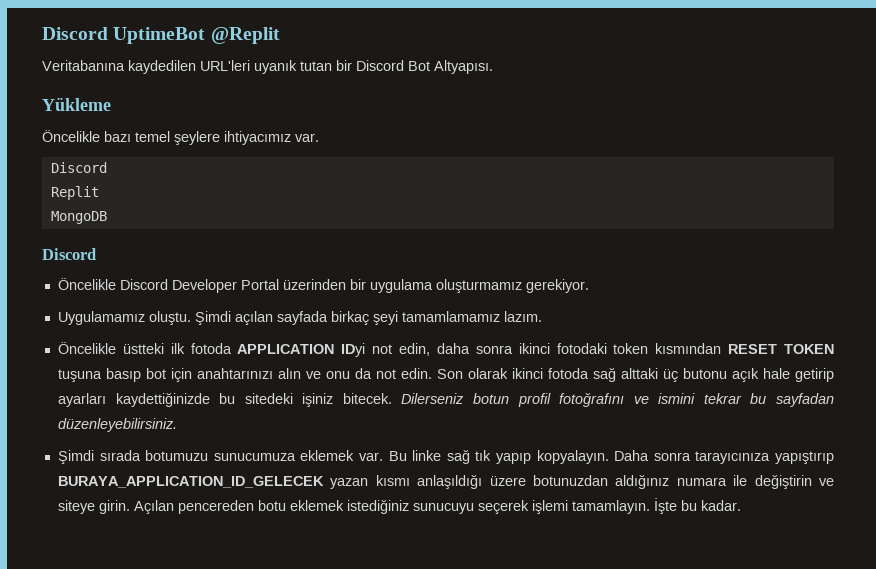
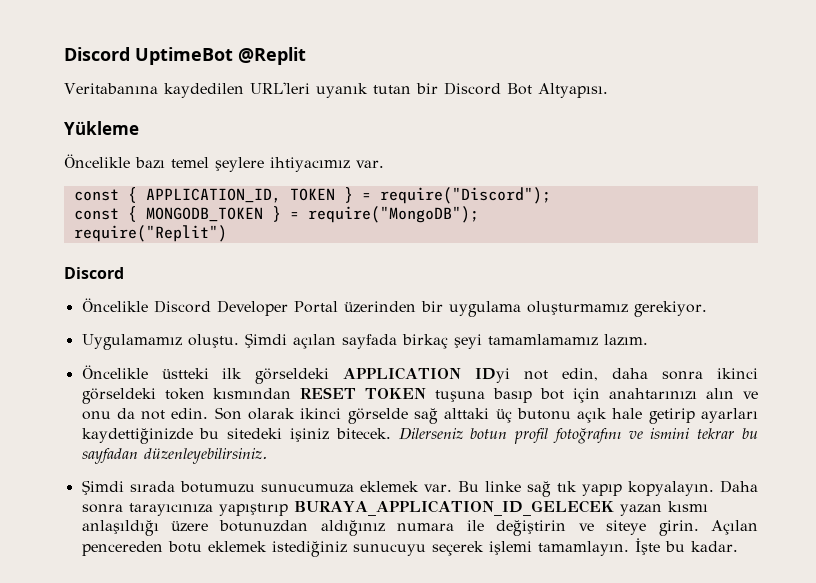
[50,162,107,173] [50,186,99,200] [50,211,107,224] Discord // Replit // MongoDB -> [73,187,551,204] [73,206,479,223] [73,225,227,242] const { APPLICATION_ID, TOKEN } = require("Discord"); // const { MONGODB_TOKEN } = require("MongoDB"); // require("Replit")
[190,343,232,354] fotoda -> [255,368,330,384] görseldeki
[556,343,607,354] fotodaki -> [81,388,156,404] görseldeki
[547,368,589,379] fotoda -> [347,408,408,424] görselde

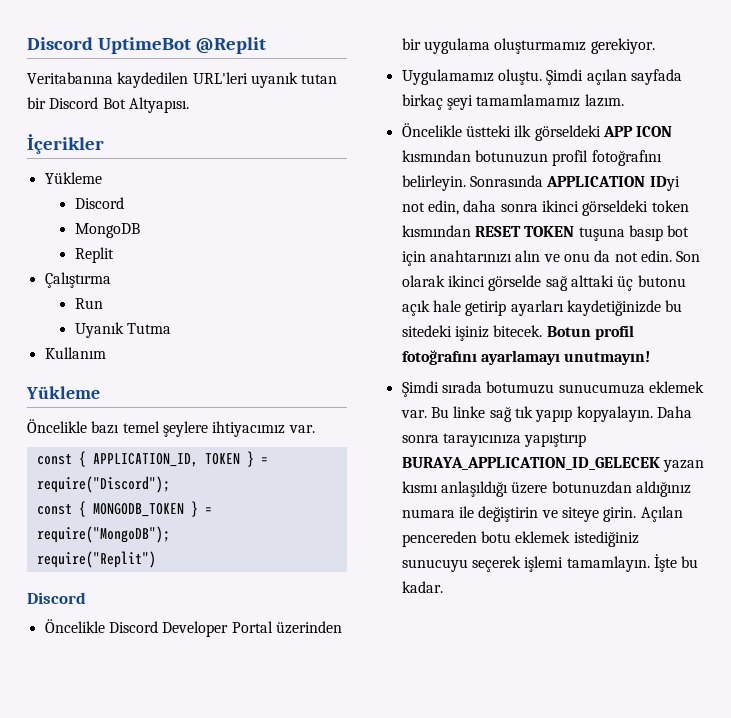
(608, 90) none -> [27,134,104,154] [44,172,102,184] [74,197,124,209] [74,223,140,238] [74,247,114,263] [44,272,111,288] [74,298,103,309] [74,322,171,338] [44,347,106,359] // İçerikler // Yükleme // Discord // MongoDB // Replit // Çalıştırma // Run // Uyanık Tutma // Kullanım
(330, 376) none -> [602,126,673,137] [401,150,662,166] [401,175,543,191] APP ICON kısmından botunuzun profil fotoğrafını belirleyin. Sonrasında
[81,428,193,444] kaydettiğinizde -> [566,300,661,316] kaydetiğinizde
[398,427,758,444] [81,448,267,464] Dilerseniz botun profil fotoğrafını ve ismini tekrar bu sayfadan düzenleyebilirsiniz. -> [546,325,634,340] [401,350,651,365] Botun profil fotoğrafını ayarlamayı unutmayın!

